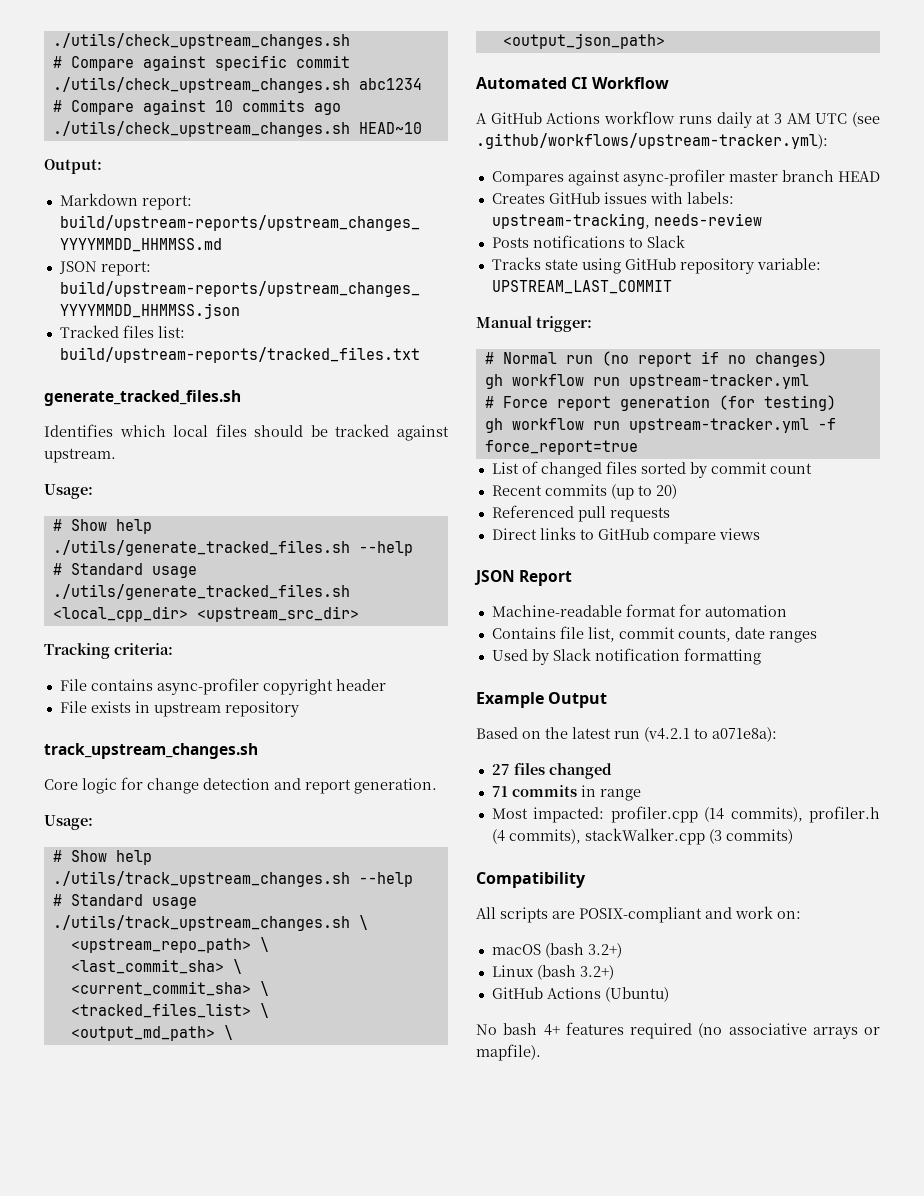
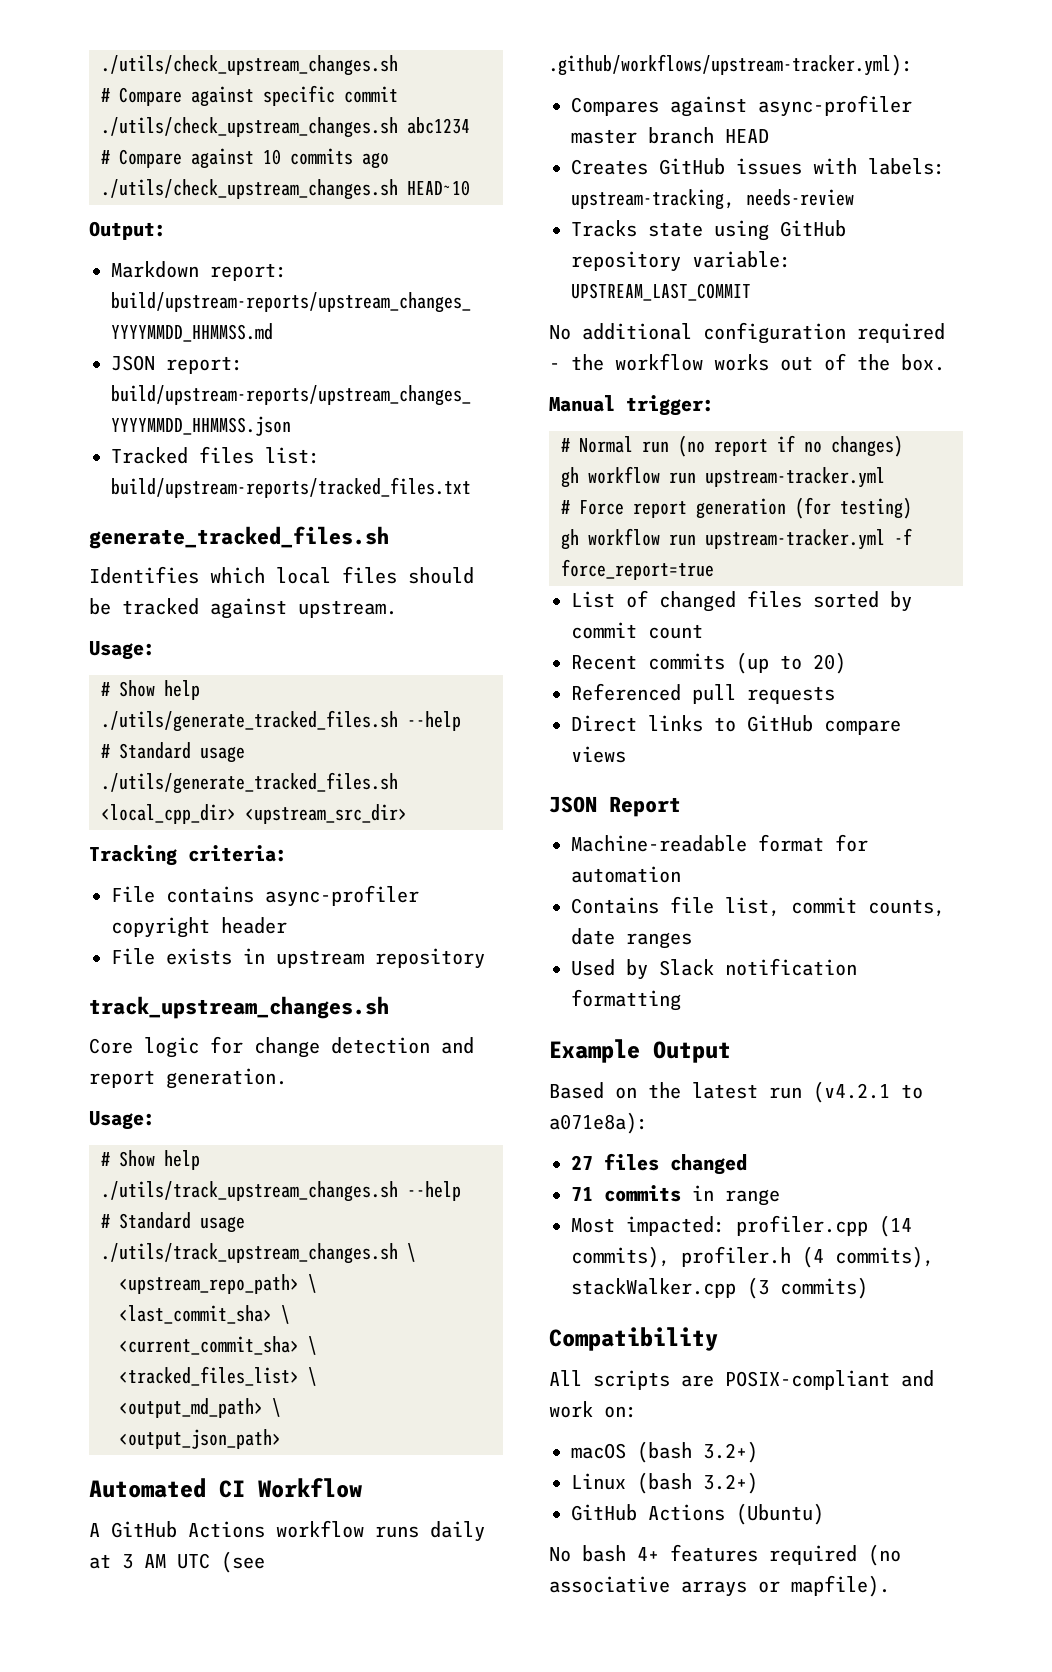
[491,235,685,248] // Posts notifications to Slack -> (854, 197) none
(672, 287) none -> [549,322,945,344] [549,353,945,371] // No additional configuration required - the workflow works out of the box.

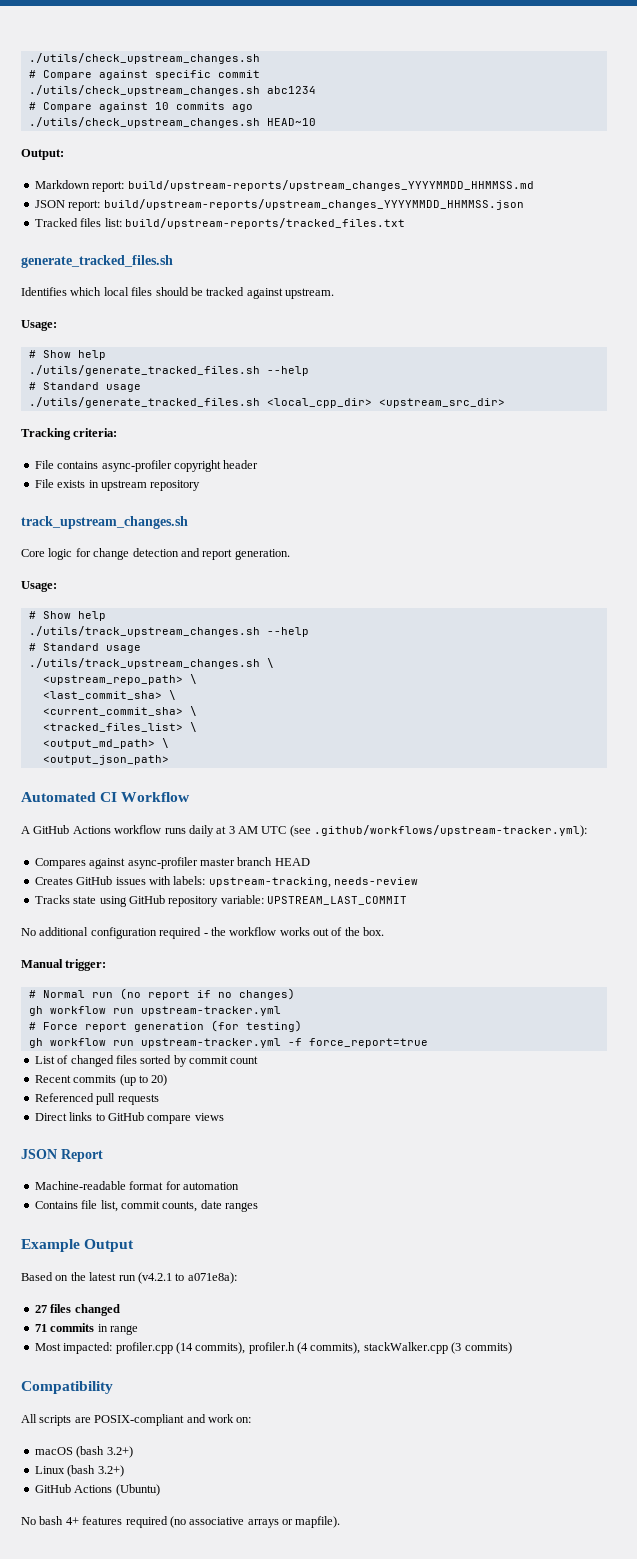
[571,958,857,980] [571,989,681,1011] // Used by Slack notification formatting -> (258, 1207) none

